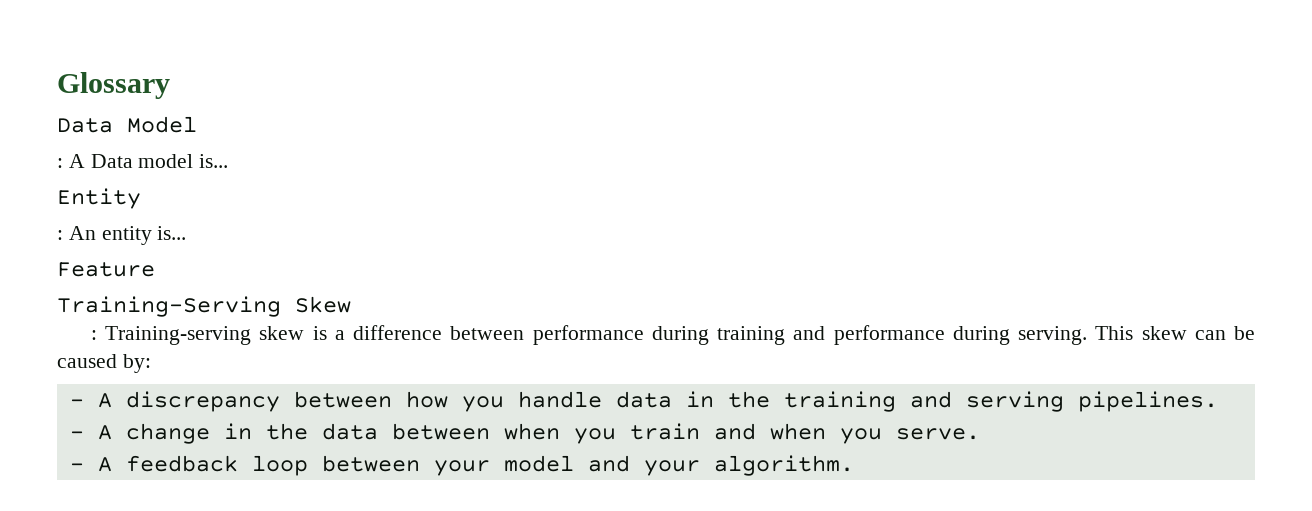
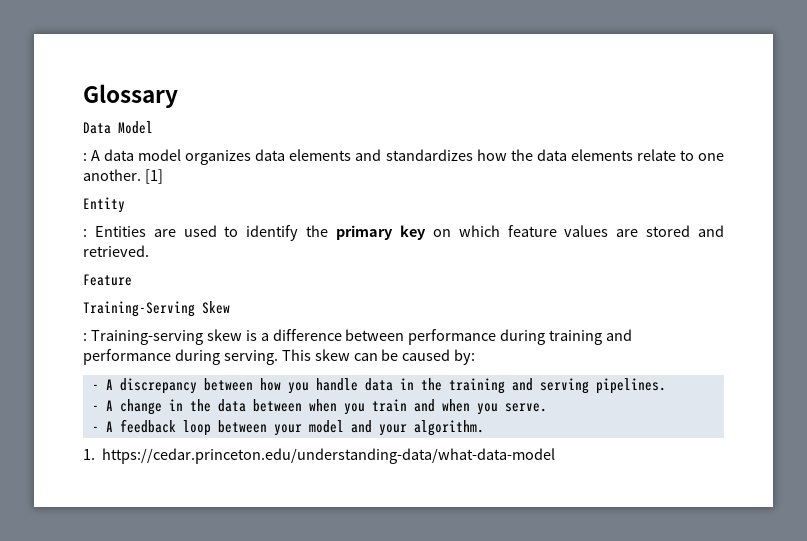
[90,154,229,168] [57,188,141,209] [57,226,187,245] Data model is... // Entity // : An entity is... -> [104,149,725,165] [83,169,163,184] [83,197,125,213] [83,225,725,241] [83,245,149,257] data model organizes data elements and standardizes how the data elements relate to one another. [1] // Entity // : Entities are used to identify the primary key on which feature values are stored and retrieved.
(854, 465) none -> [83,448,556,464] // 1. https://cedar.princeton.edu/understanding-data/what-data-model

